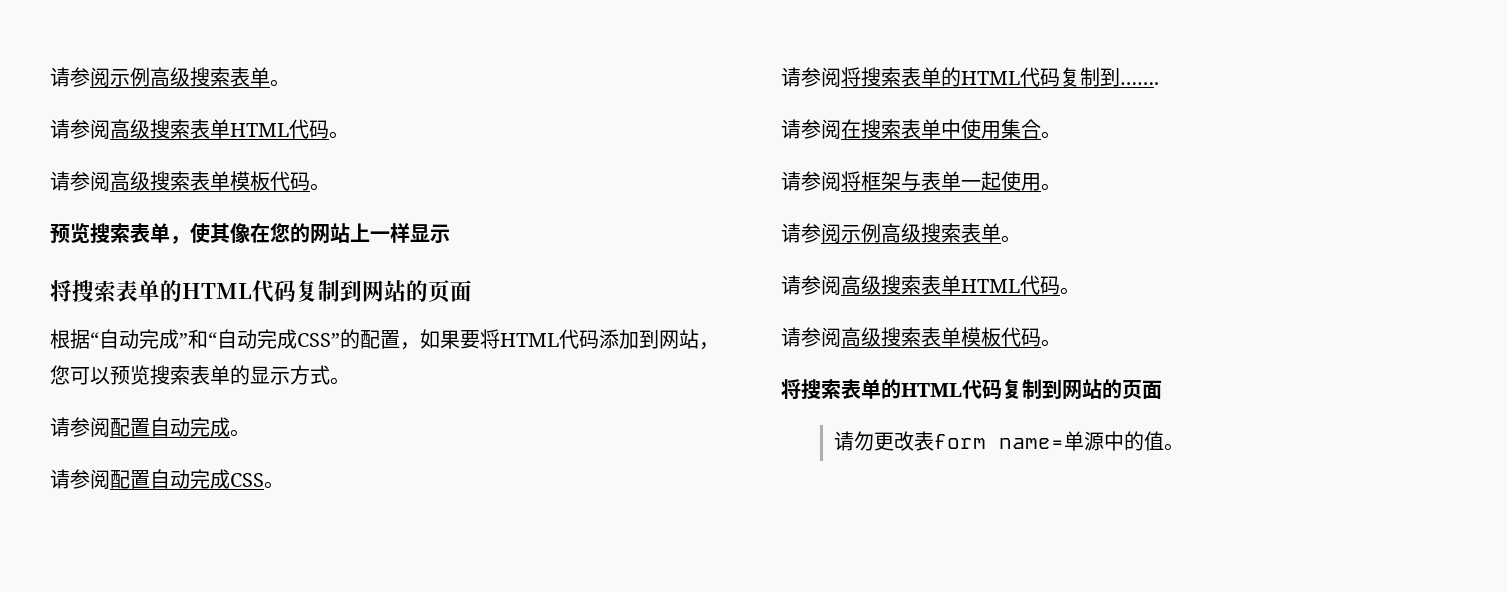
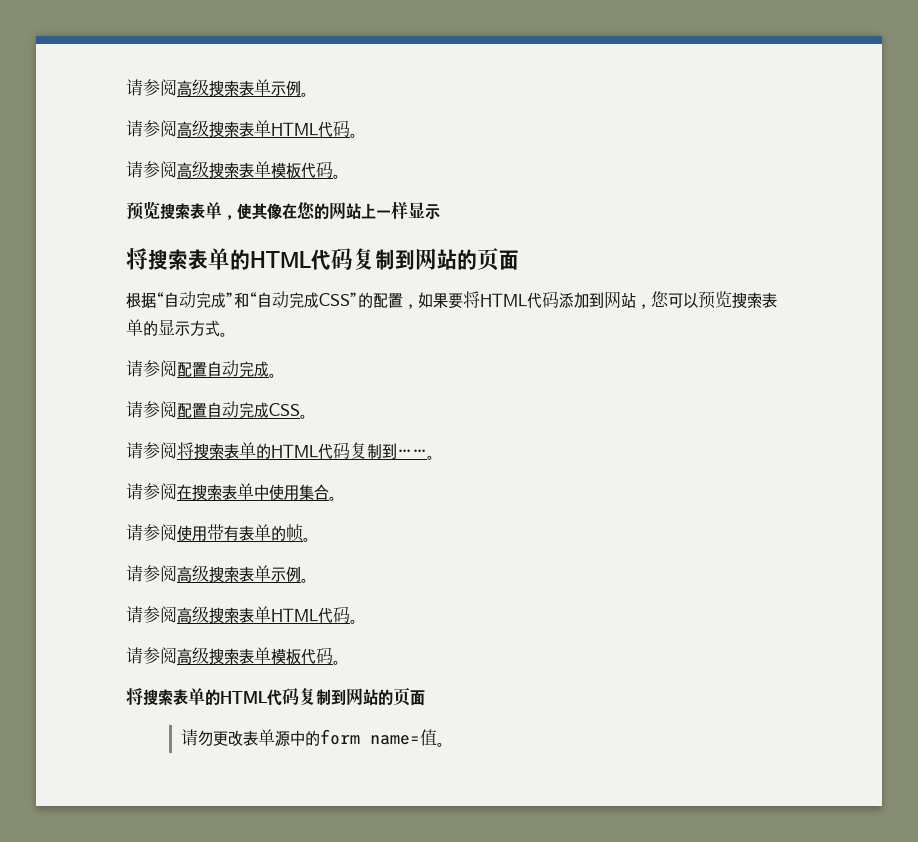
[50,67,270,87] 请参阅示例高级搜索表单 -> [126,79,301,97] 请参阅高级搜索表单示例
[1120,82,1159,85] ……. -> [397,449,435,460] ……。
[841,171,1061,191] [781,223,1001,243] 将框架与表单一起使用。 // 请参阅示例高级搜索表单 -> [177,524,311,542] [126,565,301,583] 使用带有表单的帧。 // 请参阅高级搜索表单示例
[934,431,1145,451] form name=单源中的 -> [258,729,421,747] 单源中的form name=

